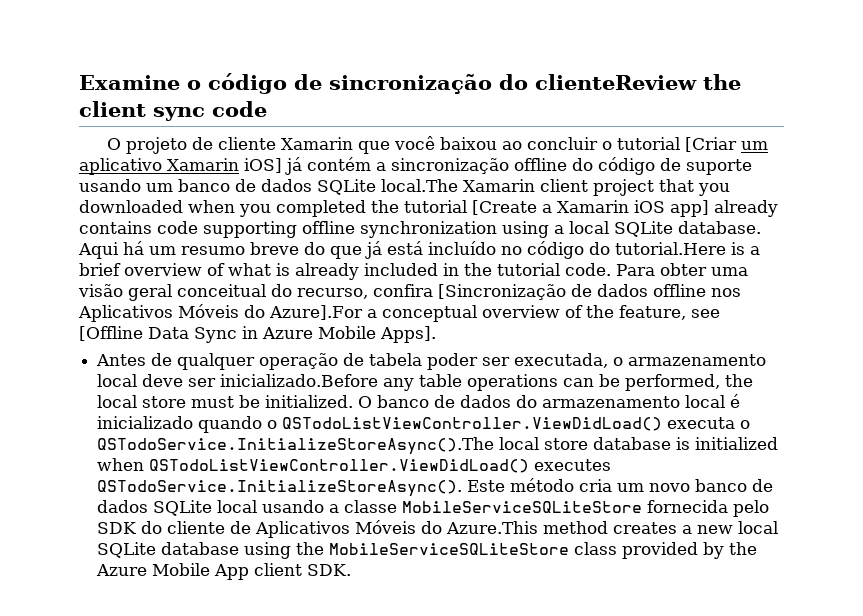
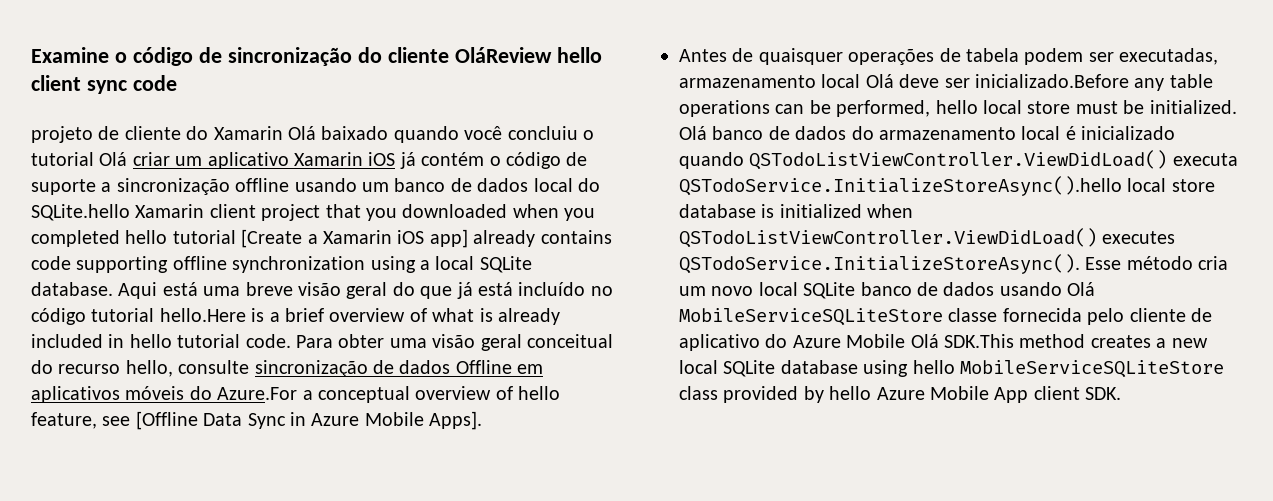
[535,74,741,90] clienteReview the -> [387,47,602,63] cliente OláReview hello
[106,138,121,150] O -> (177, 83) none
[280,136,737,154] Xamarin que você baixou ao concluir o tutorial [Criar -> [186,126,594,143] [31,152,170,166] do Xamarin Olá baixado quando você concluiu o tutorial Olá criar
[244,158,282,173] iOS] -> [368,152,396,166] iOS
[376,157,752,175] a sincronização offline do código de suporte -> [489,152,588,169] [31,178,290,195] o código de suporte a sincronização offline
[317,179,458,195] SQLite local.The -> [533,178,600,192] [31,204,130,221] local do SQLite.hello
[371,200,399,213] the -> [125,230,168,244] hello
[123,241,299,255] há um resumo breve -> [162,282,388,299] está uma breve visão geral
[589,242,726,255] do tutorial.Here -> [91,308,246,322] tutorial hello.Here
[464,263,492,276] the -> [129,334,172,348] hello
[297,284,741,300] [78,304,363,322] recurso, confira [Sincronização de dados offline nos Aplicativos Móveis do Azure].For -> [58,360,544,377] [31,386,298,403] recurso hello, consulte sincronização de dados Offline em aplicativos móveis do Azure.For
[585,305,614,318] the -> [518,386,561,400] hello
[177,353,767,370] [97,374,138,387] qualquer operação de tabela poder ser executada, o armazenamento local -> [758,48,1219,65] [679,74,894,88] quaisquer operações de tabela podem ser executadas, armazenamento local Olá
[725,374,754,387] the -> [935,100,978,114] hello
[358,396,373,408] O -> [679,126,707,140] Olá
[267,420,278,429] o -> (744, 160) none
[740,420,751,429] [97,437,495,455] o QSTodoService.InitializeStoreAsync().The -> [679,176,1122,196] QSTodoService.InitializeStoreAsync().hello
[467,480,506,492] Este -> [1085,257,1122,270] Esse
[695,479,774,492] [97,500,770,517] [97,520,539,538] banco de dados SQLite local usando a classe MobileServiceSQLiteStore fornecida pelo SDK do cliente de Aplicativos Móveis do Azure.This -> [758,282,1096,299] [679,308,1212,326] [679,334,1014,351] local SQLite banco de dados usando Olá MobileServiceSQLiteStore classe fornecida pelo cliente de aplicativo do Azure Mobile Olá SDK.This
[296,542,325,555] the -> [912,360,955,374] hello
[729,542,758,555] the -> [829,386,872,400] hello

